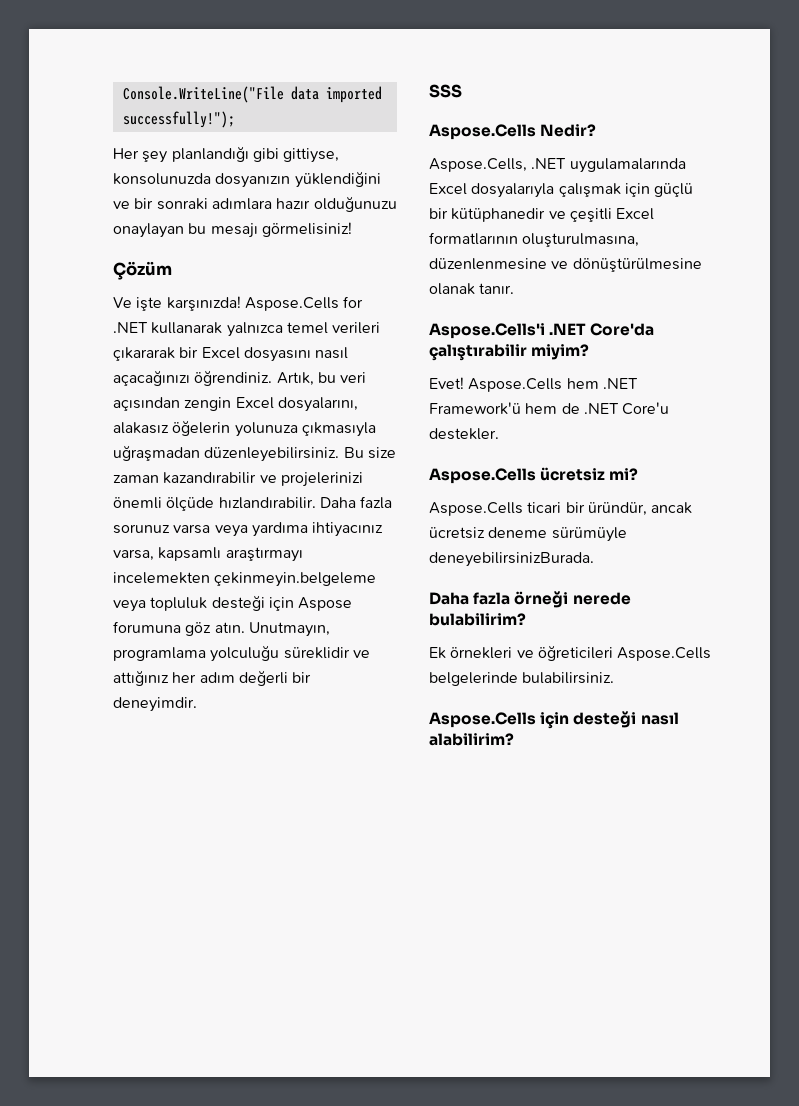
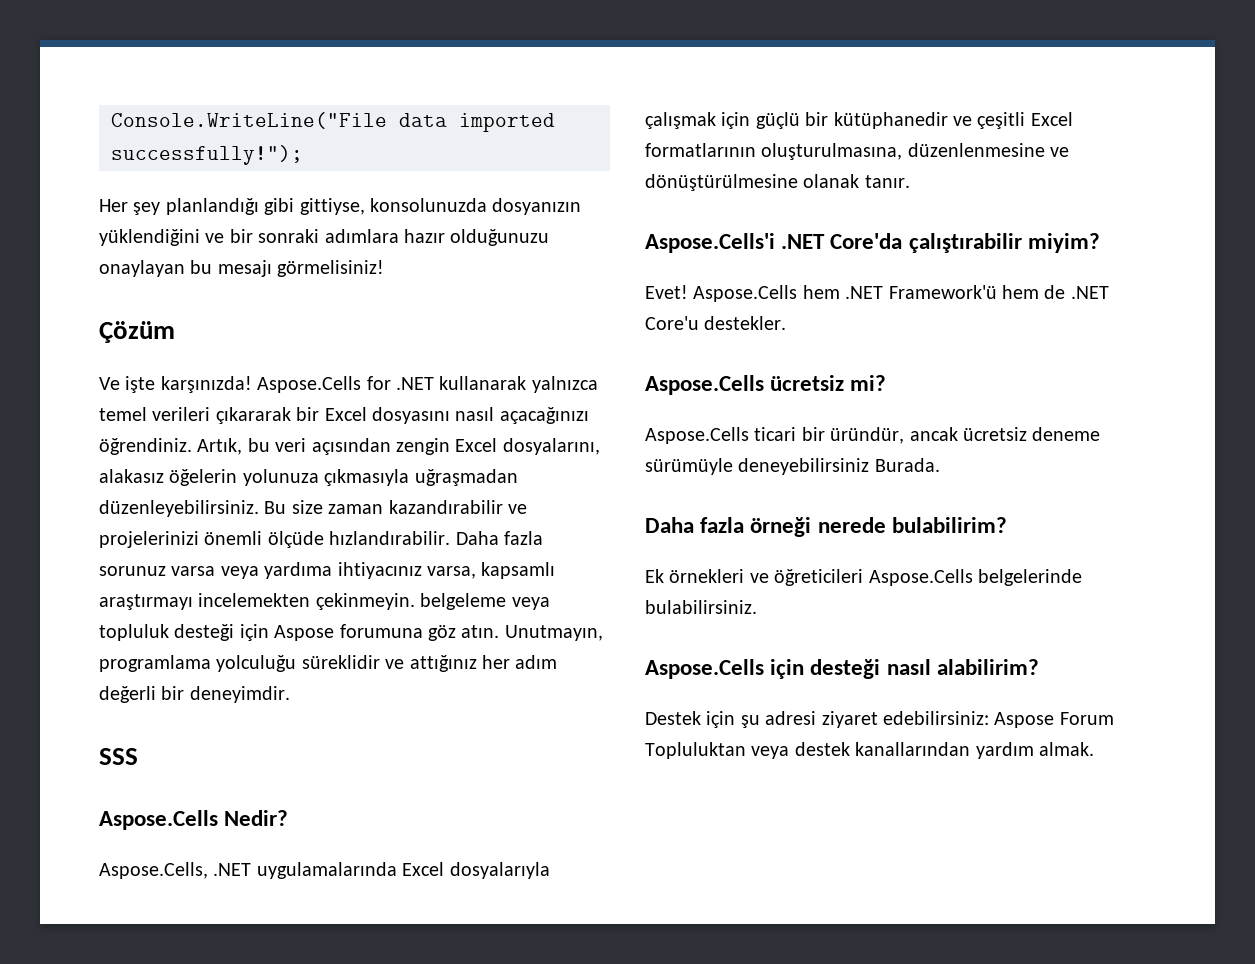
[214,572,377,587] çekinmeyin.belgeleme -> [315,593,507,610] çekinmeyin. belgeleme
[429,552,594,567] deneyebilirsinizBurada. -> [738,458,940,475] deneyebilirsiniz Burada.
(514, 739) none -> [645,711,1114,728] [645,742,1094,759] // Destek için şu adresi ziyaret edebilirsiniz: Aspose Forum Topluluktan veya destek kanallarından yardım almak.

